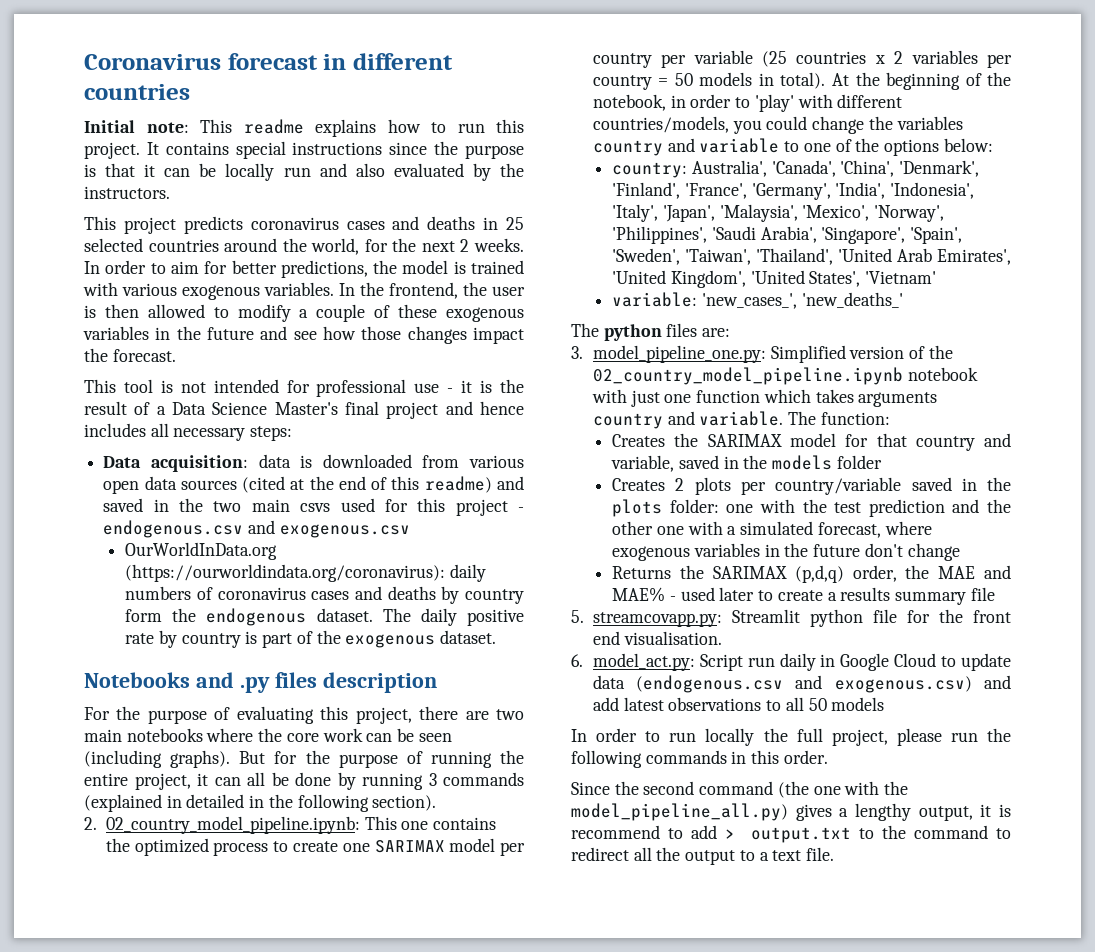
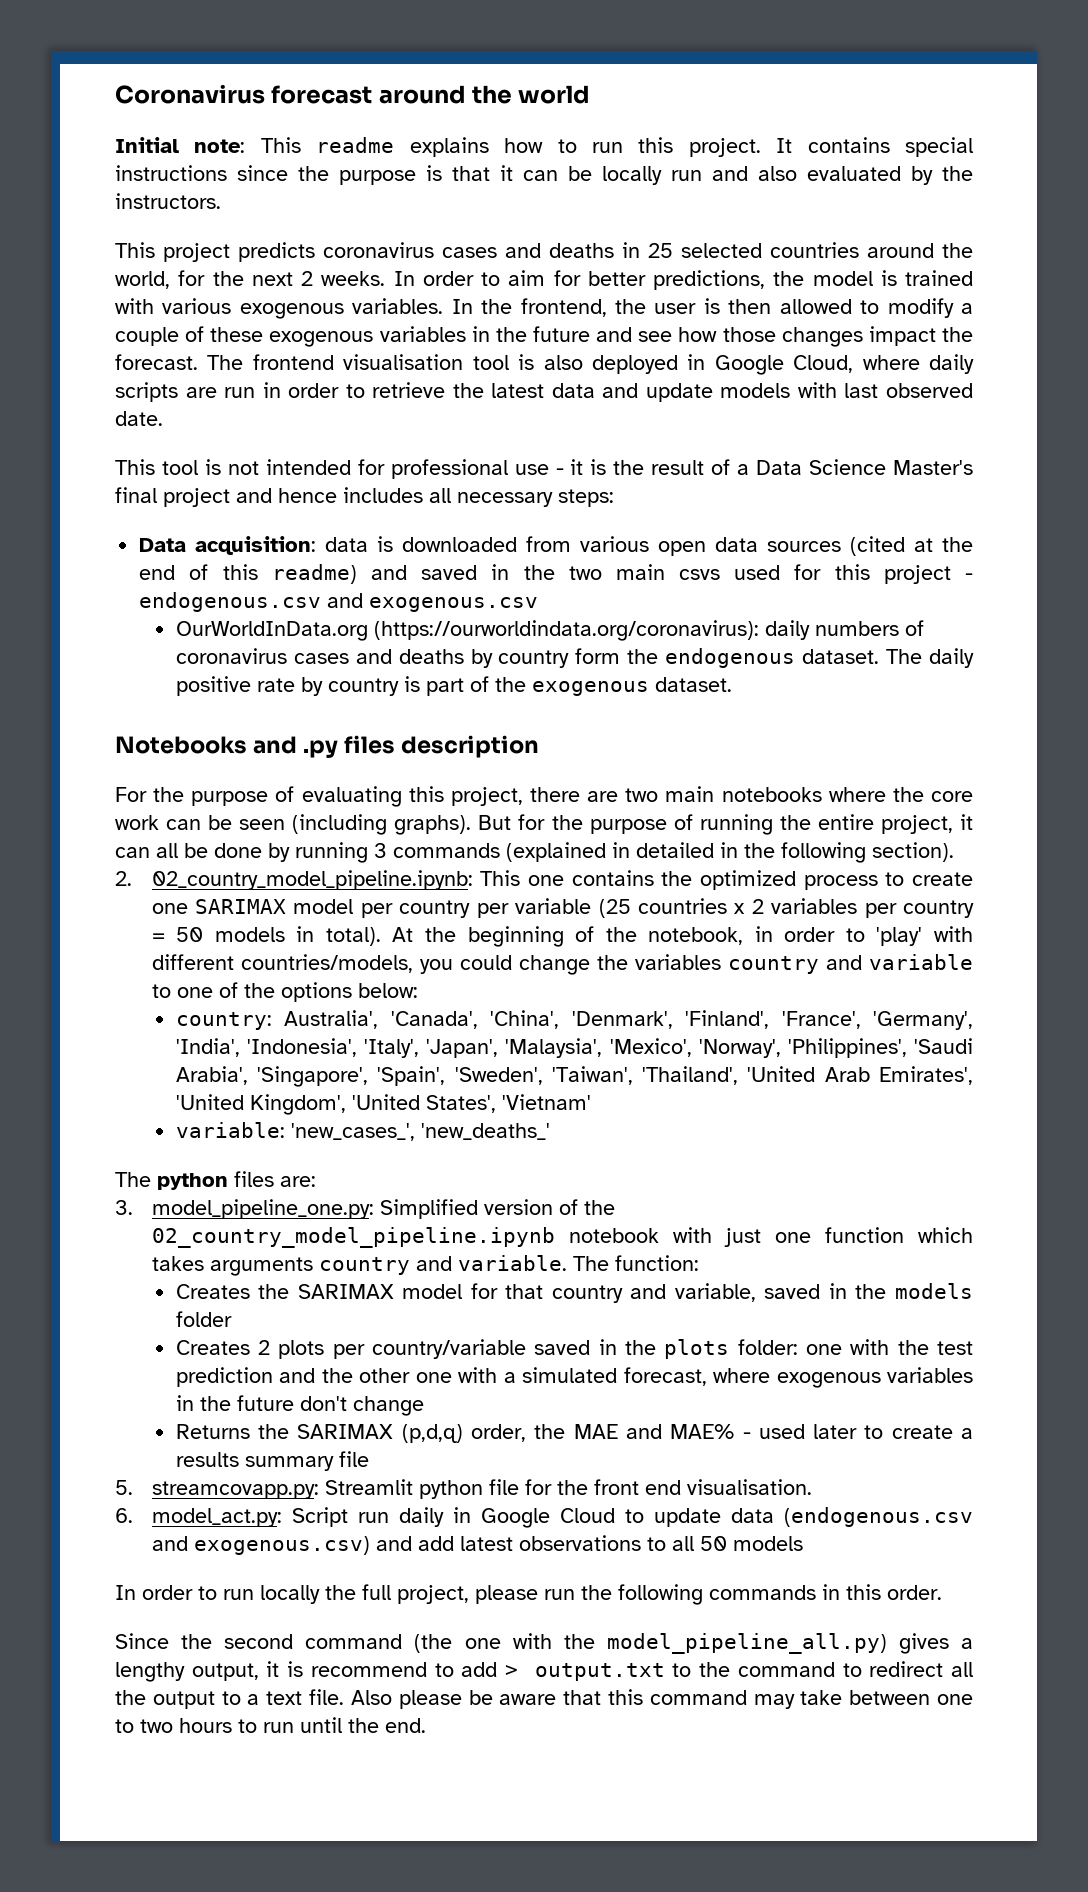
[323,53,453,70] [84,84,190,100] in different countries -> [378,85,591,104] around the world
(176, 355) none -> [207,354,974,375] [115,382,973,402] [115,411,163,426] The frontend visualisation tool is also deployed in Google Cloud, where daily scripts are run in order to retrieve the latest data and update models with last observed date.
(835, 854) none -> [350,1689,973,1709] [115,1717,426,1733] Also please be aware that this command may take between one to two hours to run until the end.

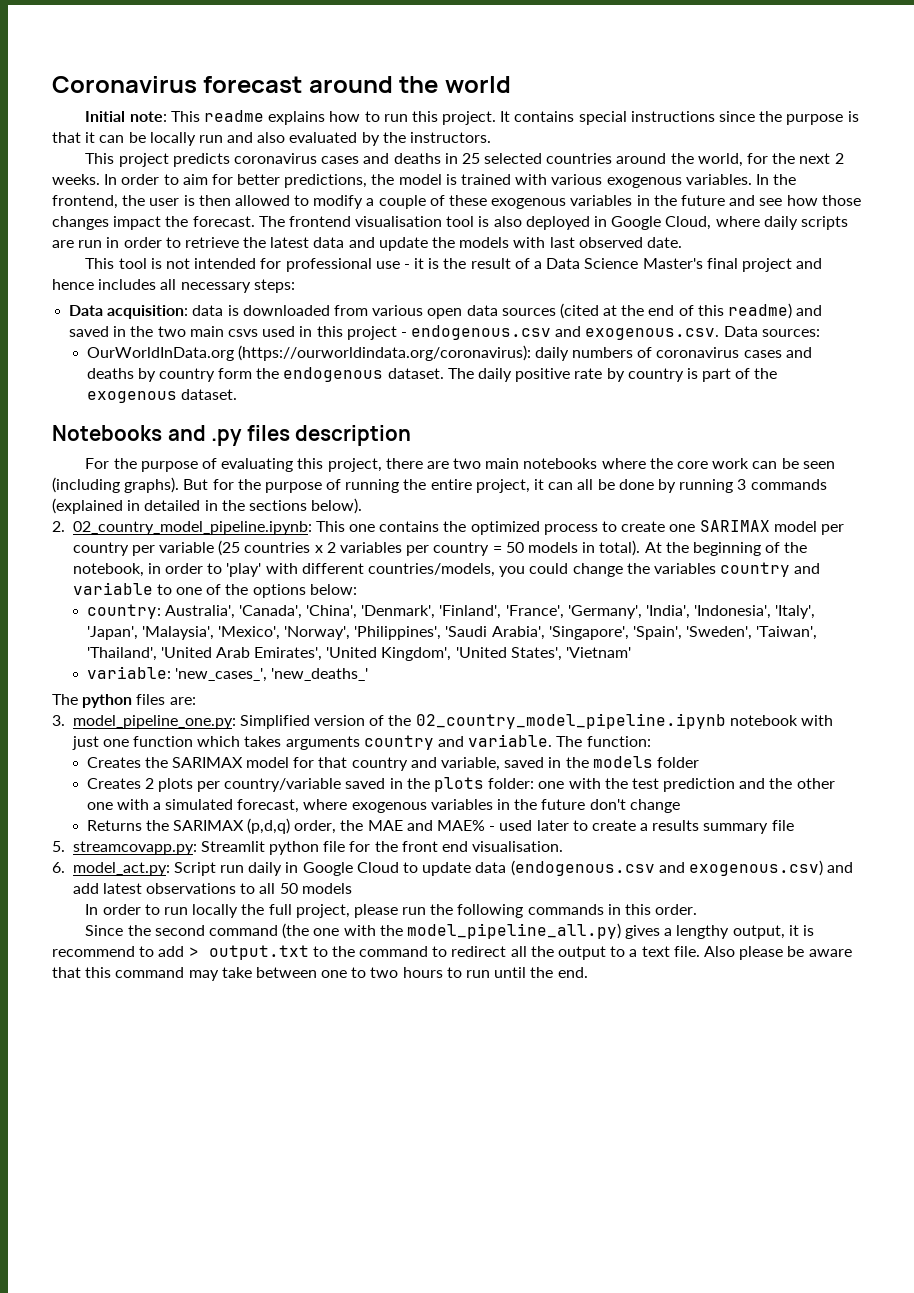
(713, 392) none -> [432,237,456,248] the
[794,564,822,580] for -> [299,326,313,337] in
[369,597,539,612] exogenous.csv -> [585,326,820,340] exogenous.csv. Data sources:
[781,842,954,863] following section). -> [248,498,363,514] sections below).

